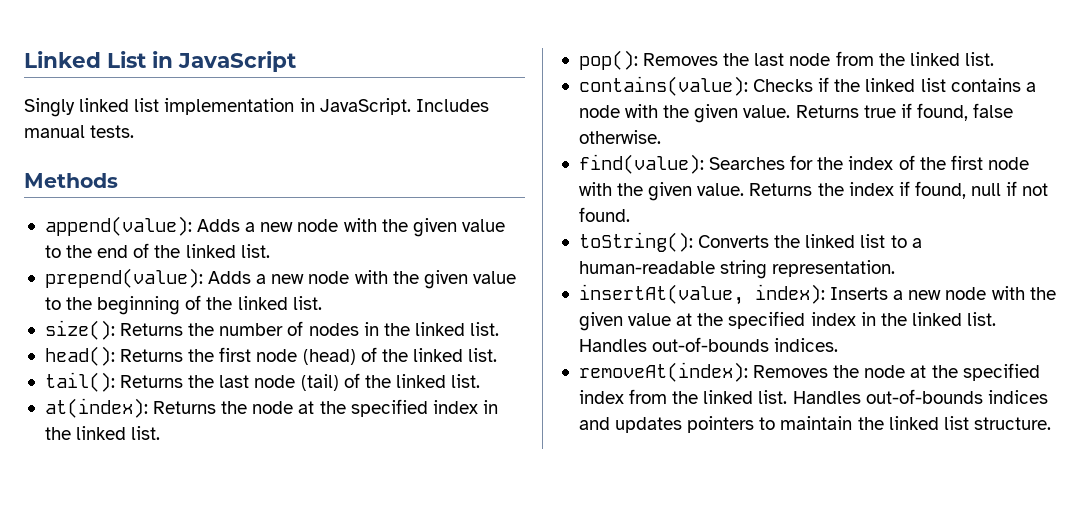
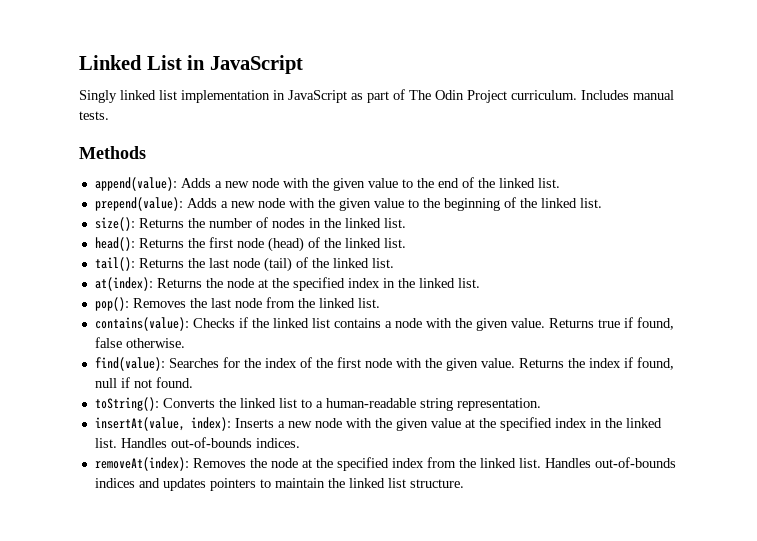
[319,98,411,115] JavaScript. -> [288,89,577,103] JavaScript as part of The Odin Project curriculum.

